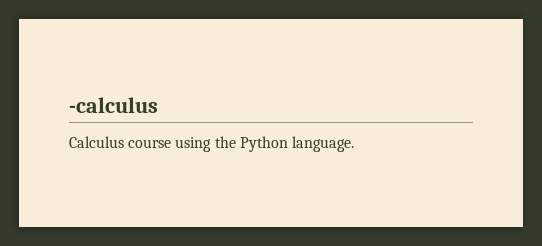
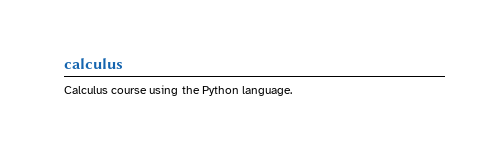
[69,97,158,113] -calculus -> [64,58,123,69] calculus

